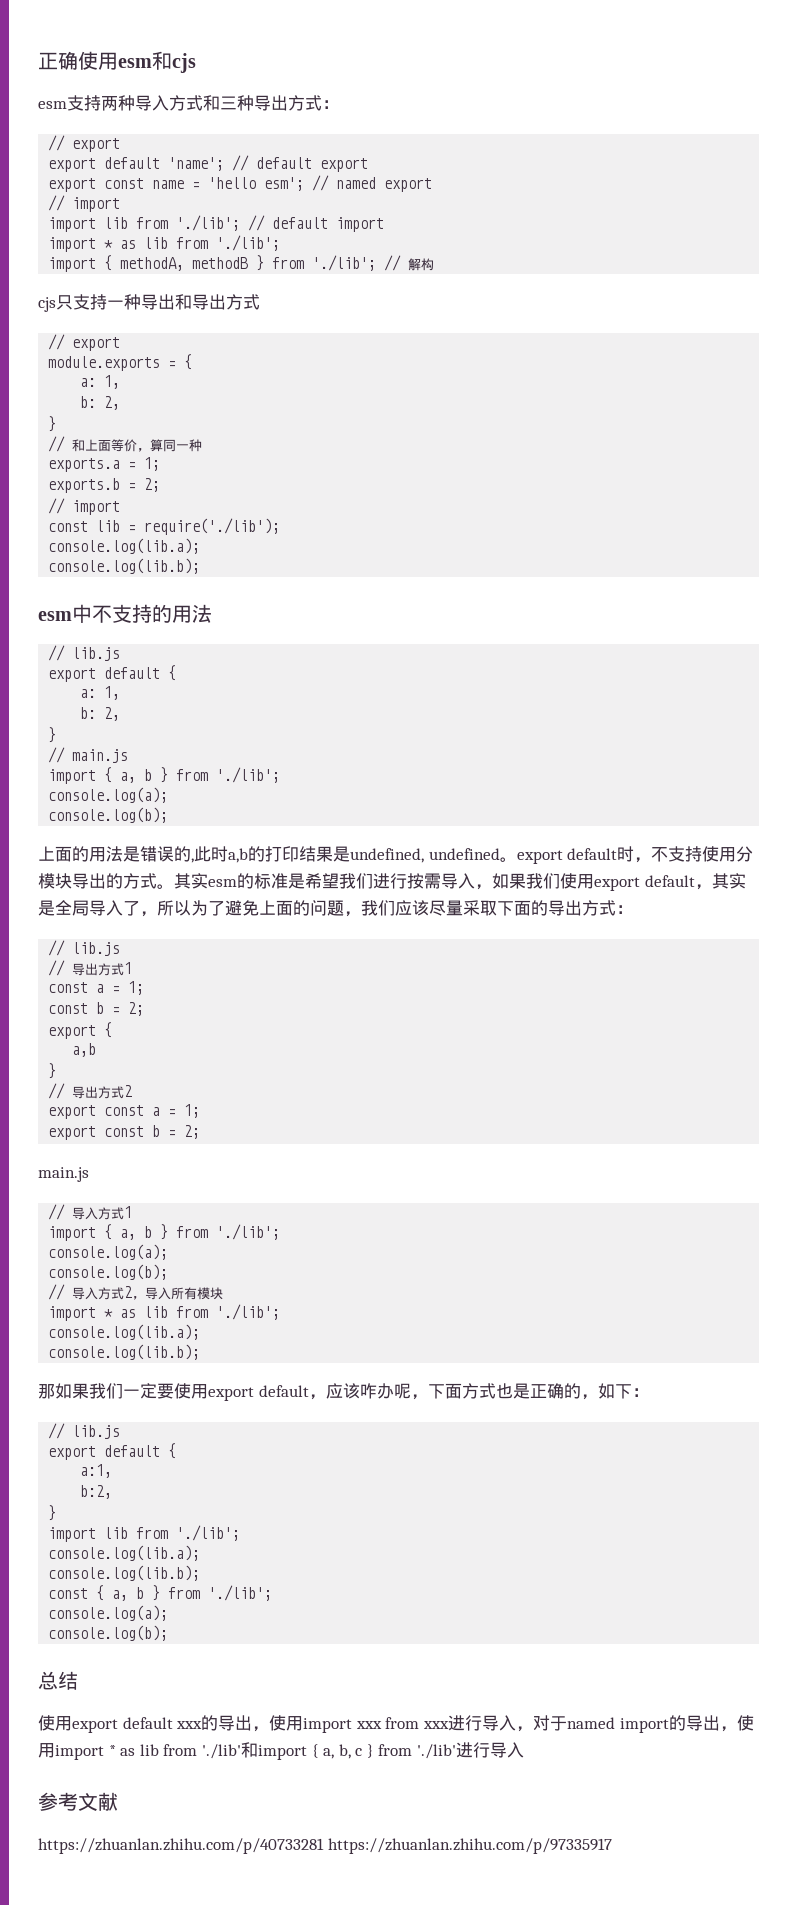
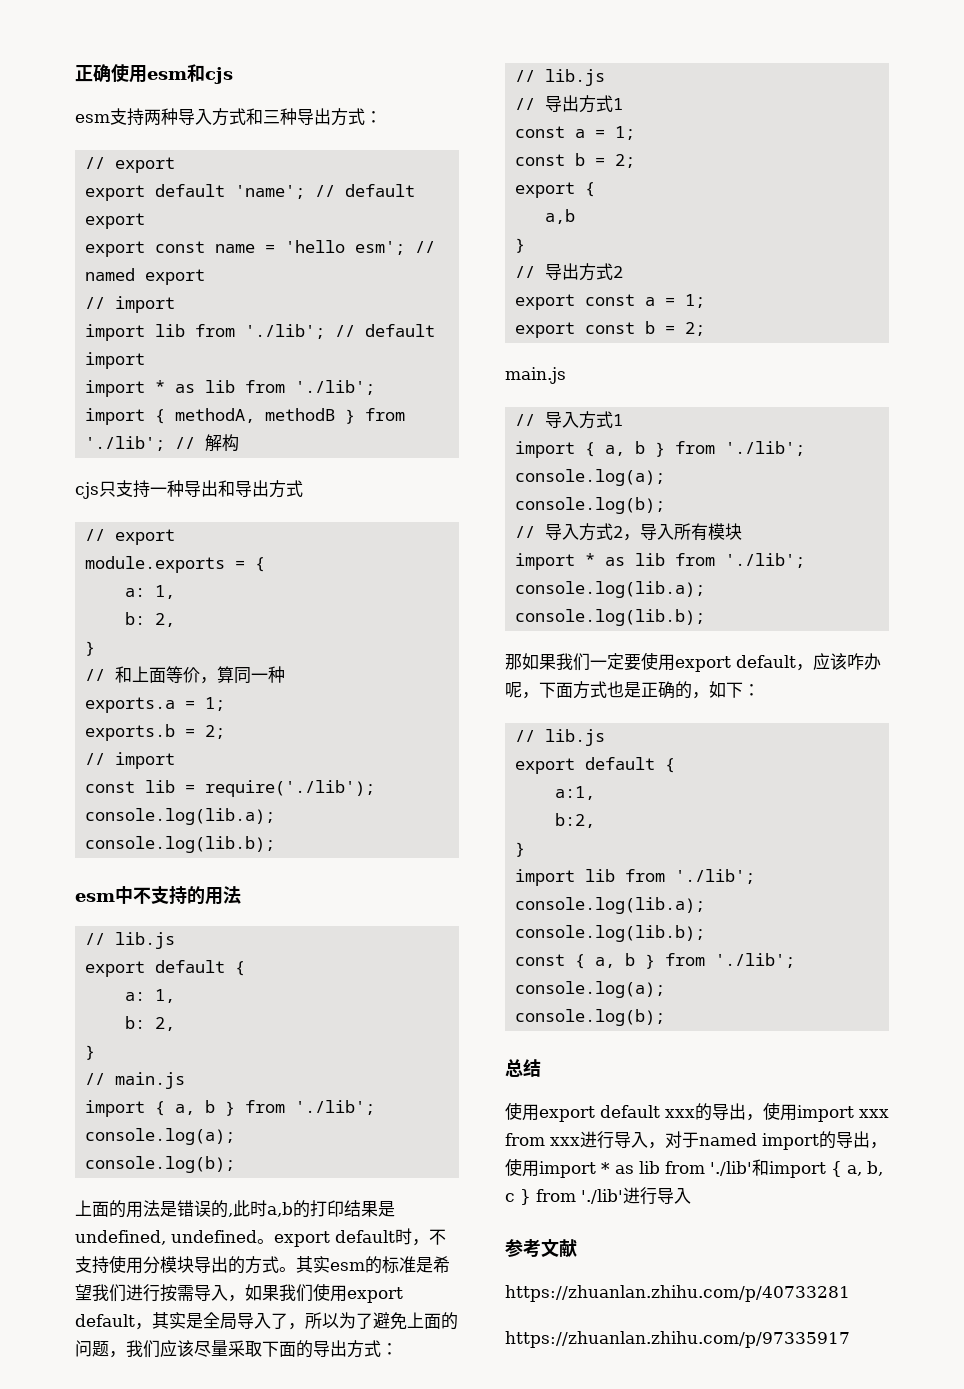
(324, 1846) none -> (850, 1293) //

